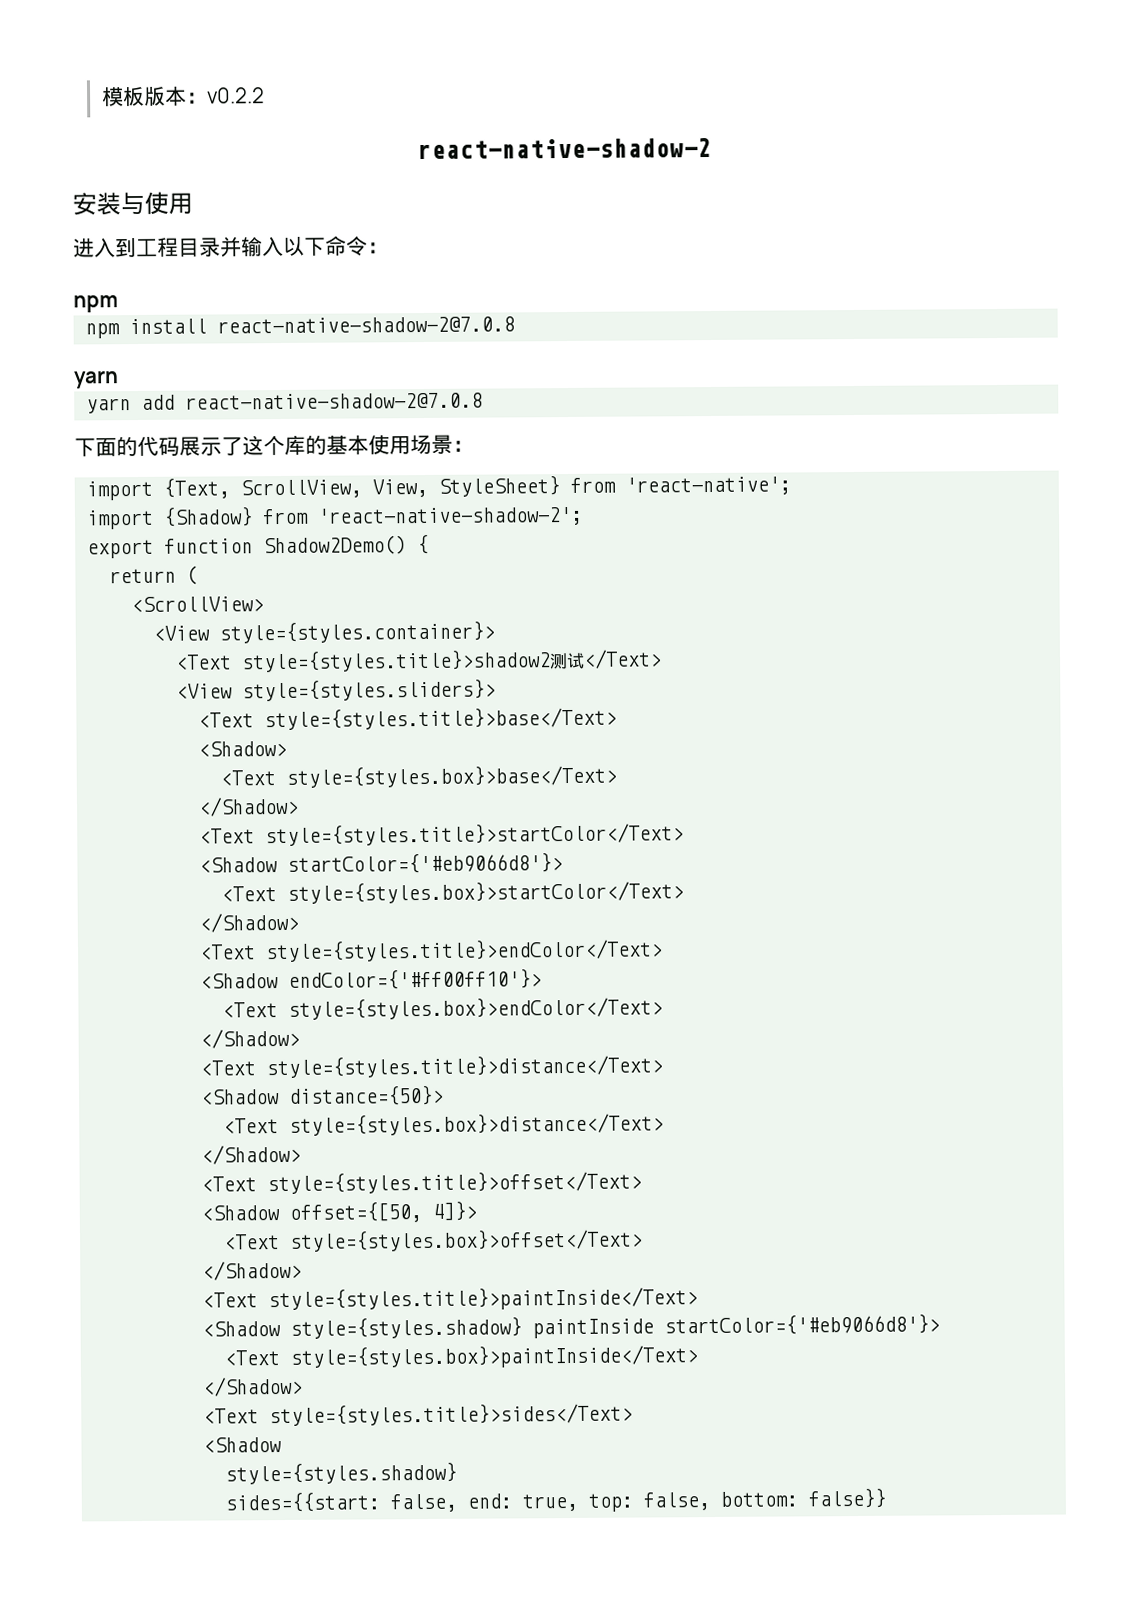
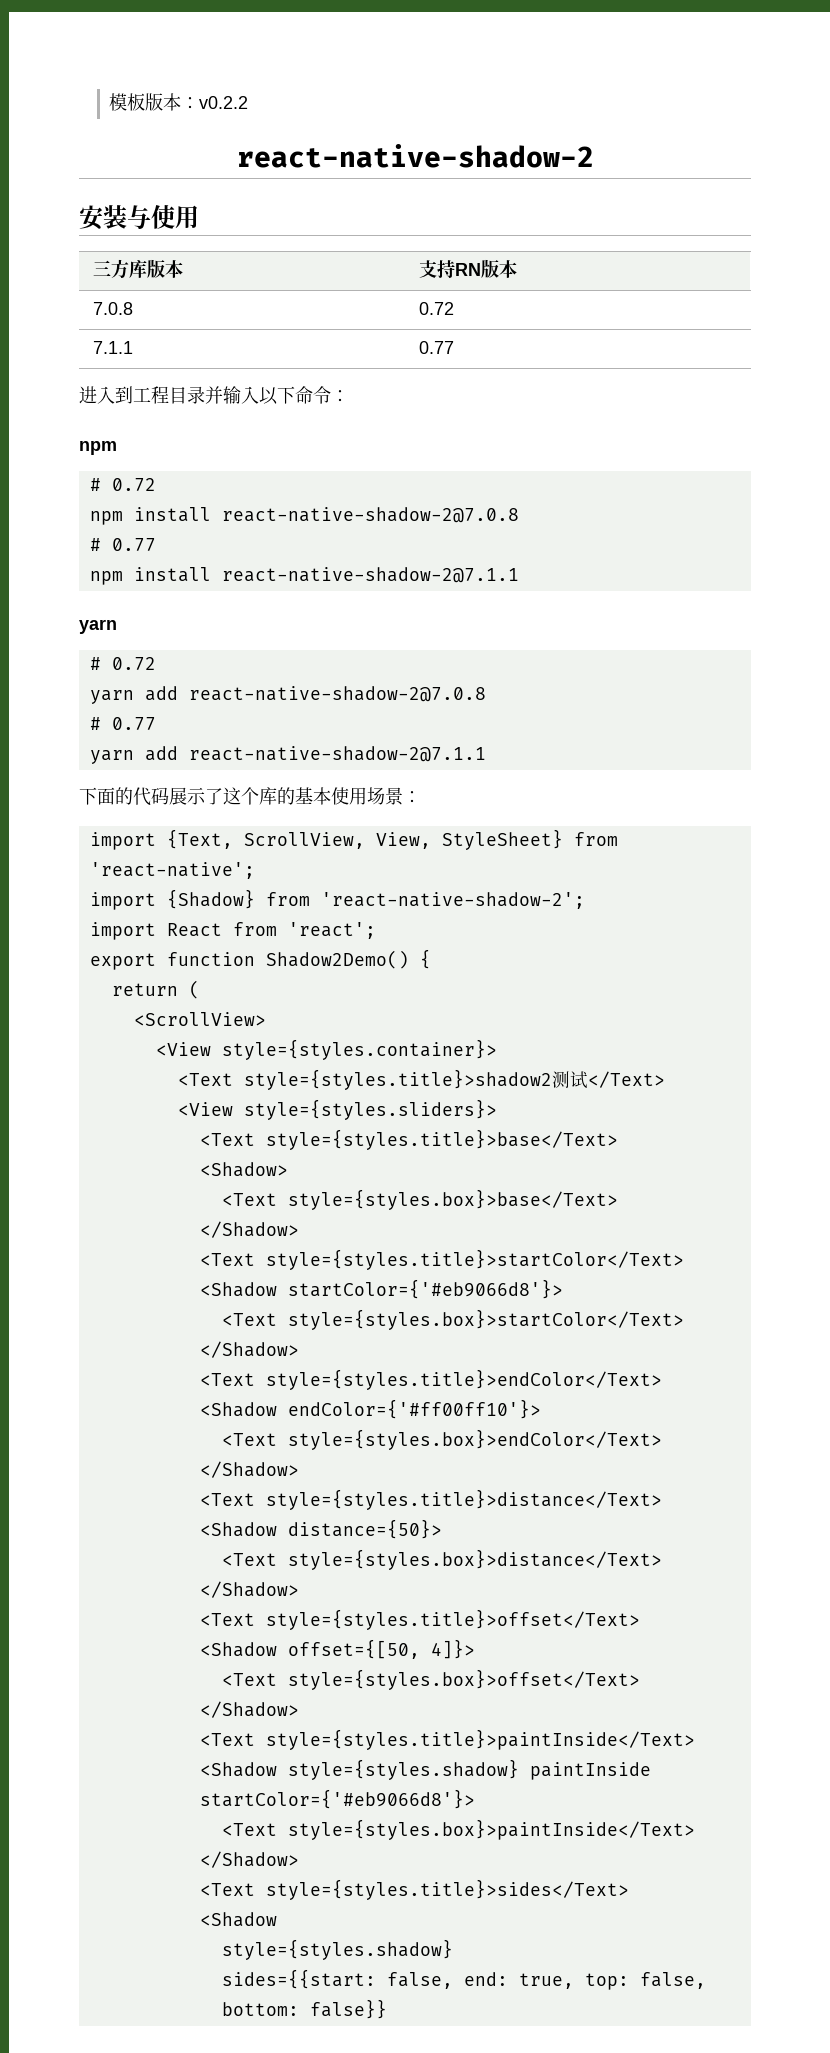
(193, 203) none -> [93,259,184,279] [419,259,518,278] [93,302,134,315] [419,302,455,315] [93,341,134,354] [419,341,455,354] // 三方库版本 | 支持RN版本 // 7.0.8 | 0.72 // 7.1.1 | 0.77
(118, 304) none -> [89,478,156,491] // # 0.72
[73,370,119,389] // yarn -> [89,538,156,551] [89,567,519,585] [79,619,117,634] [89,657,156,670] // # 0.77 // npm install react-native-shadow-2@7.1.1 // yarn // # 0.72
(484, 401) none -> [89,717,156,730] [89,746,486,764] // # 0.77 // yarn add react-native-shadow-2@7.1.1
(584, 516) none -> [89,922,376,940] // import React from 'react';

